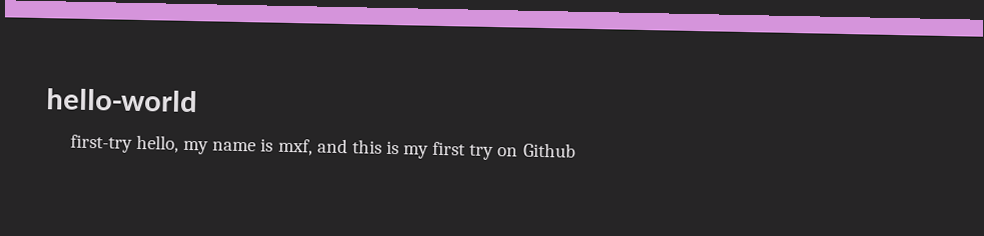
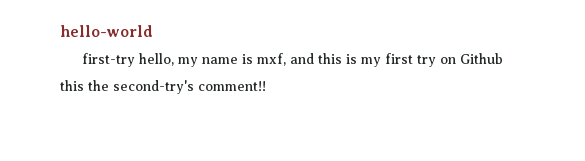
(576, 150) none -> [60,80,266,94] // this the second-try's comment!!

